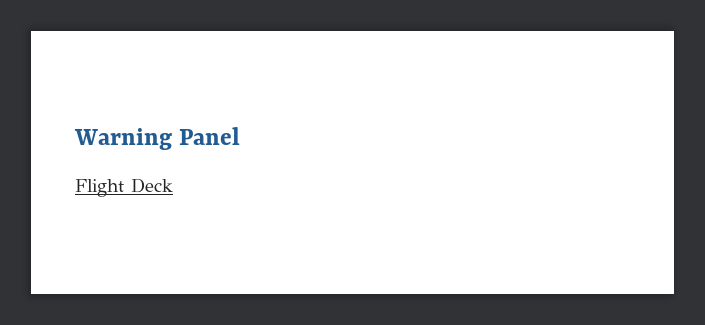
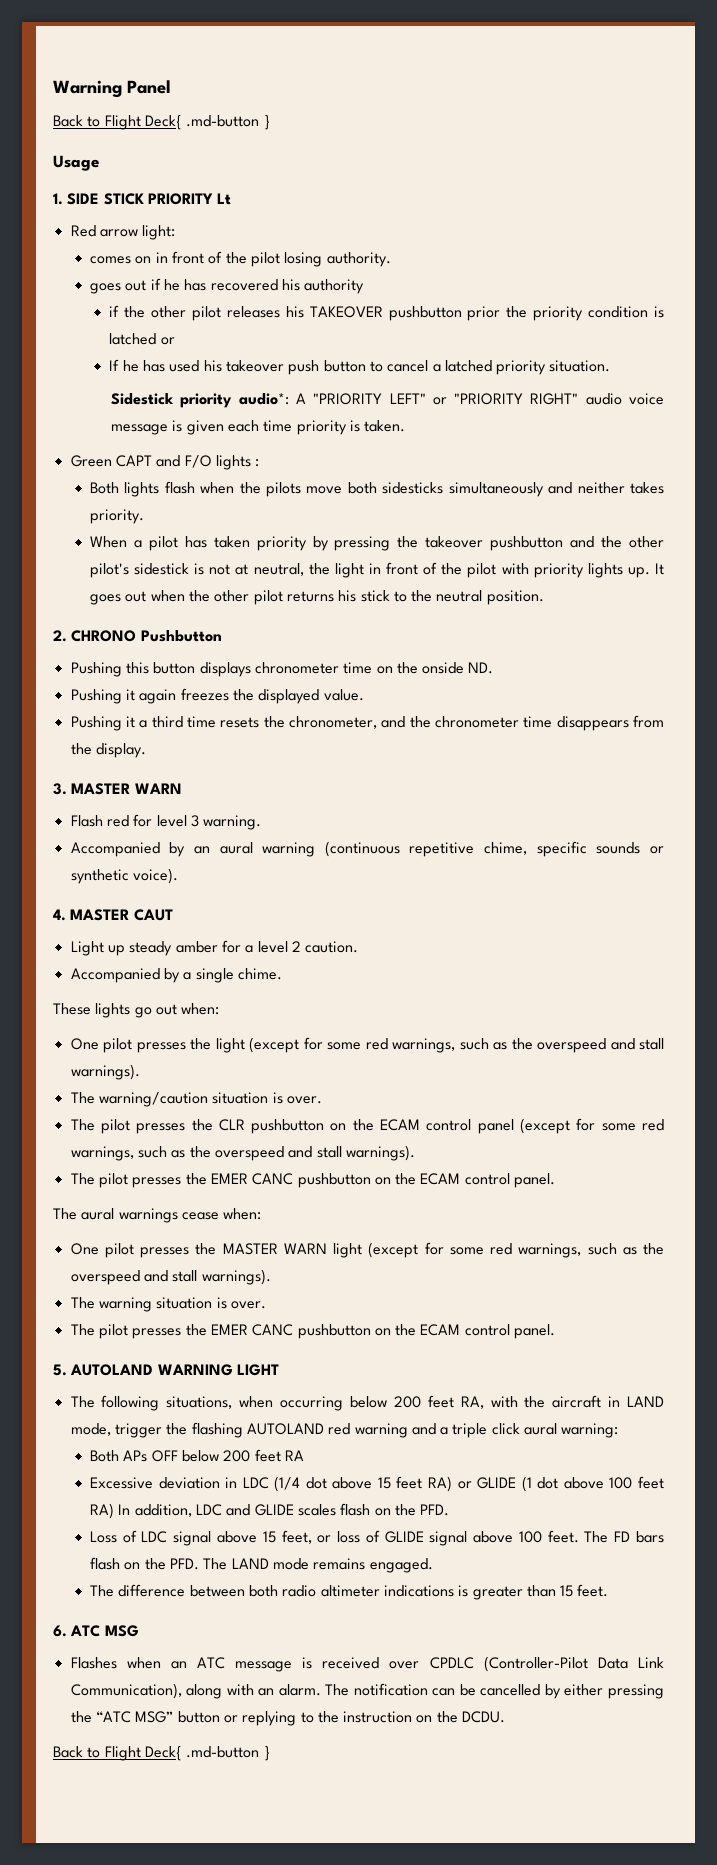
[75,178,173,197] Flight Deck -> [53,115,270,130] [53,155,99,171] [53,193,232,205] [70,225,176,240] [89,251,391,267] [89,278,365,294] [109,305,664,321] [109,333,175,345] [109,359,611,375] [111,393,664,408] [111,420,406,435] [70,455,260,470] [89,481,664,497] [89,509,144,524] [89,536,665,551] [89,562,665,578] [89,590,544,605] [53,630,222,642] [70,662,494,677] [70,688,364,704] [70,715,665,731] [70,743,146,758] [53,783,182,795] [70,814,262,830] [70,841,664,857] [70,868,178,884] [53,909,173,921] [70,940,359,956] [70,968,282,983] [53,1003,220,1018] [70,1037,665,1053] [70,1064,140,1080] [70,1092,322,1107] [70,1118,664,1134] [70,1145,415,1161] [70,1173,556,1188] [53,1208,262,1223] [70,1242,664,1258] [70,1269,271,1285] [70,1297,266,1312] [70,1324,556,1339] [53,1364,279,1376] [70,1395,664,1411] [70,1422,619,1438] [89,1449,304,1462] [89,1476,665,1492] [89,1503,450,1519] [89,1530,664,1546] [89,1557,433,1573] [89,1584,609,1600] [53,1625,139,1637] [70,1656,664,1672] [70,1683,664,1699] [70,1711,506,1726] [53,1746,270,1761] Back to Flight Deck{ .md-button } // Usage // 1. SIDE STICK PRIORITY Lt // Red arrow light: // comes on in front of the pilot losing authority. // goes out if he has recovered his authority // if the other pilot releases his TAKEOVER pushbutton prior the priority condition is latched or // If he has used his takeover push button to cancel a latched priority situation. // Sidestick priority audio*: A "PRIORITY LEFT" or "PRIORITY RIGHT" audio voice message is given each time priority is taken. // Green CAPT and F/O lights : // Both lights flash when the pilots move both sidesticks simultaneously and neither takes priority. // When a pilot has taken priority by pressing the takeover pushbutton and the other pilot's sidestick is not at neutral, the light in front of the pilot with priority lights up. It goes out when the other pilot returns his stick to the neutral position. // 2. CHRONO Pushbutton // Pushing this button displays chronometer time on the onside ND. // Pushing it again freezes the displayed value. // Pushing it a third time resets the chronometer, and the chronometer time disappears from the display. // 3. MASTER WARN // Flash red for level 3 warning. // Accompanied by an aural warning (continuous repetitive chime, specific sounds or synthetic voice). // 4. MASTER CAUT // Light up steady amber for a level 2 caution. // Accompanied by a single chime. // These lights go out when: // One pilot presses the light (except for some red warnings, such as the overspeed and stall warnings). // The warning/caution situation is over. // The pilot presses the CLR pushbutton on the ECAM control panel (except for some red warnings, such as the overspeed and stall warnings). // The pilot presses the EMER CANC pushbutton on the ECAM control panel. // The aural warnings cease when: // One pilot presses the MASTER WARN light (except for some red warnings, such as the overspeed and stall warnings). // The warning situation is over. // The pilot presses the EMER CANC pushbutton on the ECAM control panel. // 5. AUTOLAND WARNING LIGHT // The following situations, when occurring below 200 feet RA, with the aircraft in LAND mode, trigger the flashing AUTOLAND red warning and a triple click aural warning: // Both APs OFF below 200 feet RA // Excessive deviation in LDC (1/4 dot above 15 feet RA) or GLIDE (1 dot above 100 feet RA) In addition, LDC and GLIDE scales flash on the PFD. // Loss of LDC signal above 15 feet, or loss of GLIDE signal above 100 feet. The FD bars flash on the PFD. The LAND mode remains engaged. // The difference between both radio altimeter indications is greater than 15 feet. // 6. ATC MSG // Flashes when an ATC message is received over CPDLC (Controller-Pilot Data Link Communication), along with an alarm. The notification can be cancelled by either pressing the “ATC MSG” button or replying to the instruction on the DCDU. // Back to Flight Deck{ .md-button }

